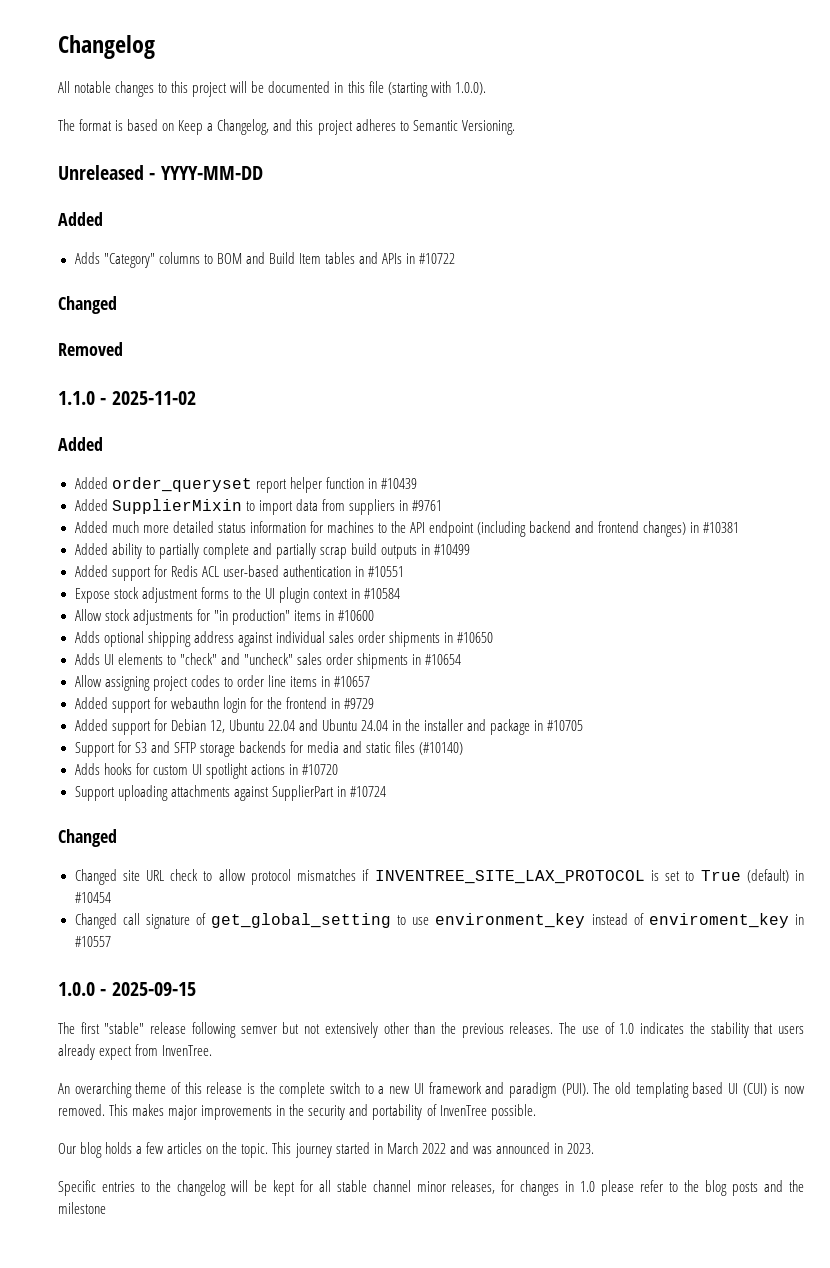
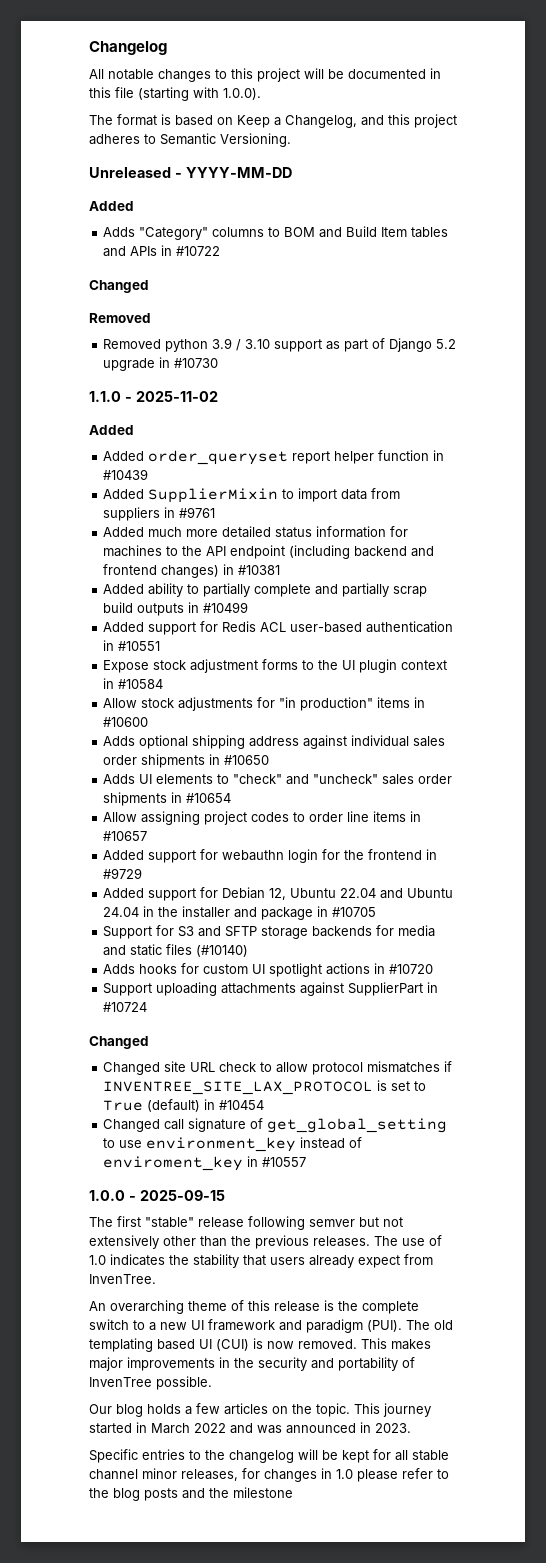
(123, 349) none -> [103,338,457,352] [103,357,219,371] // Removed python 3.9 / 3.10 support as part of Django 5.2 upgrade in #10730

